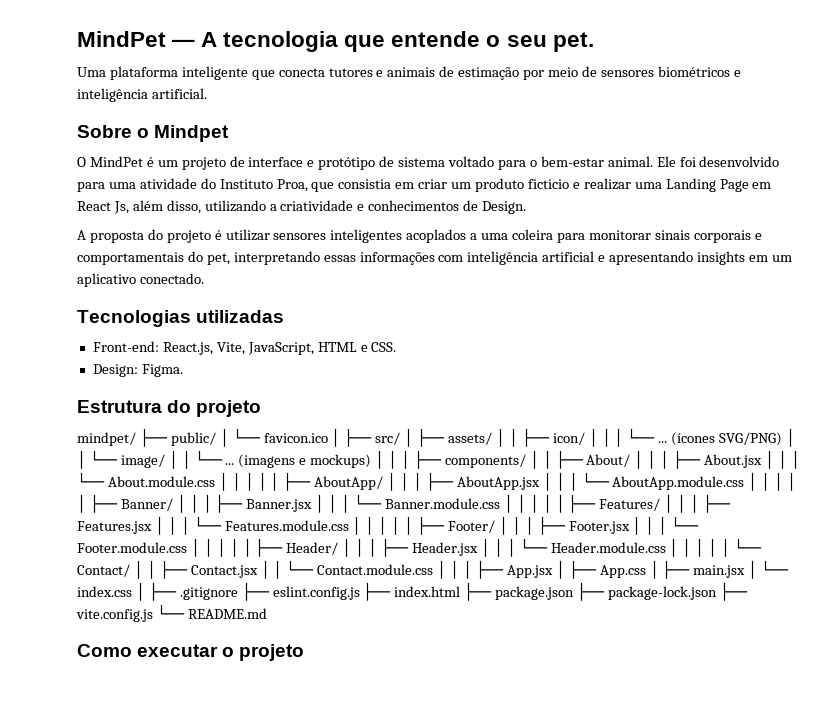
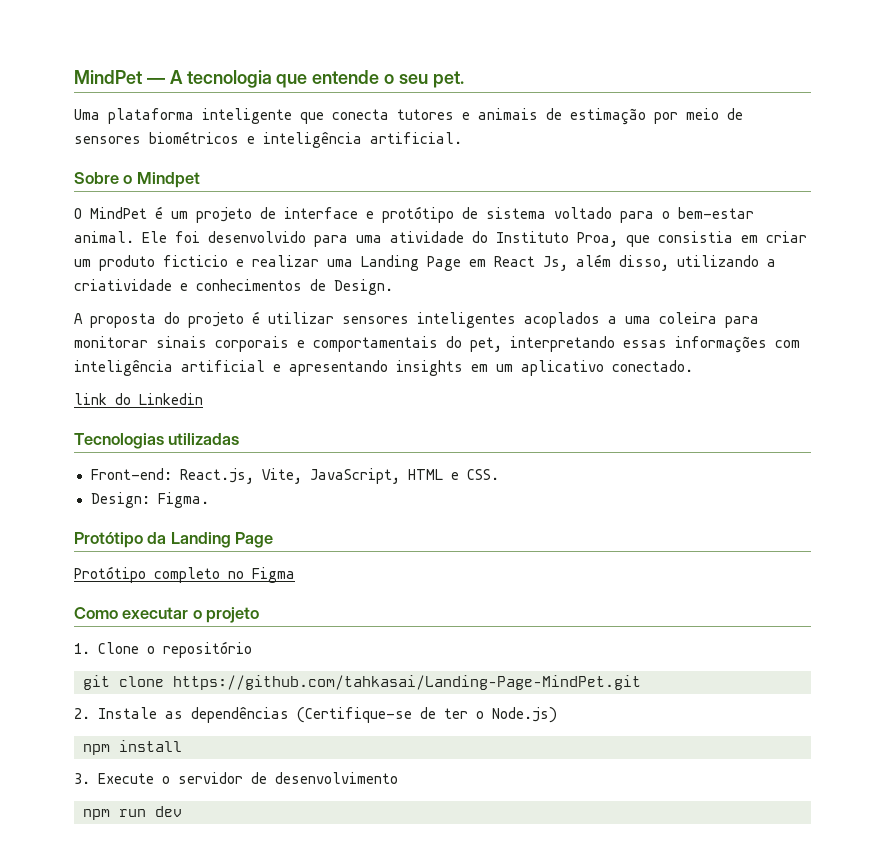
(204, 278) none -> [74,393,203,405] // link do Linkedin
[77,400,262,417] [77,428,796,447] [77,450,800,469] [77,472,797,491] [77,494,732,513] [77,516,700,535] [77,538,763,557] [77,560,790,579] [77,582,748,601] [76,604,267,622] [77,644,305,661] Estrutura do projeto // mindpet/ ├── public/ │ └── favicon.ico │ ├── src/ │ ├── assets/ │ │ ├── icon/ │ │ │ └── ... (ícones SVG/PNG) │ │ └── image/ │ │ └── ... (imagens e mockups) │ │ │ ├── components/ │ │ ├── About/ │ │ │ ├── About.jsx │ │ │ └── About.module.css │ │ │ │ │ ├── AboutApp/ │ │ │ ├── AboutApp.jsx │ │ │ └── AboutApp.module.css │ │ │ │ │ ├── Banner/ │ │ │ ├── Banner.jsx │ │ │ └── Banner.module.css │ │ │ │ │ ├── Features/ │ │ │ ├── Features.jsx │ │ │ └── Features.module.css │ │ │ │ │ ├── Footer/ │ │ │ ├── Footer.jsx │ │ │ └── Footer.module.css │ │ │ │ │ ├── Header/ │ │ │ ├── Header.jsx │ │ │ └── Header.module.css │ │ │ │ │ └── Contact/ │ │ ├── Contact.jsx │ │ └── Contact.module.css │ │ │ ├── App.jsx │ ├── App.css │ ├── main.jsx │ └── index.css │ ├── .gitignore ├── eslint.config.js ├── index.html ├── package.json ├── package-lock.json ├── vite.config.js └── README.md // Como executar o projeto -> [74,532,274,548] [74,566,295,583] [74,607,260,623] [74,641,252,658] [83,675,641,690] [74,707,557,723] [83,740,182,755] [74,772,398,784] [83,806,182,820] Protótipo da Landing Page // Protótipo completo no Figma // Como executar o projeto // 1. Clone o repositório // git clone https://github.com/tahkasai/Landing-Page-MindPet.git // 2. Instale as dependências (Certifique-se de ter o Node.js) // npm install // 3. Execute o servidor de desenvolvimento // npm run dev

